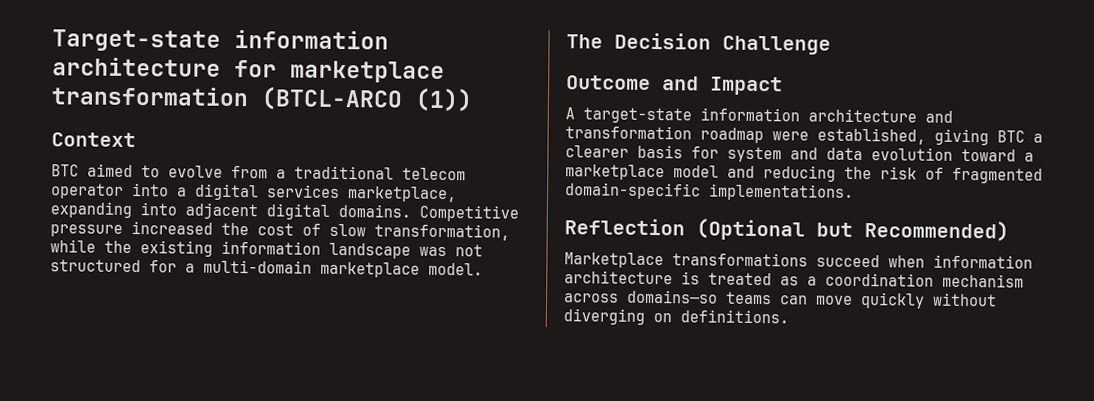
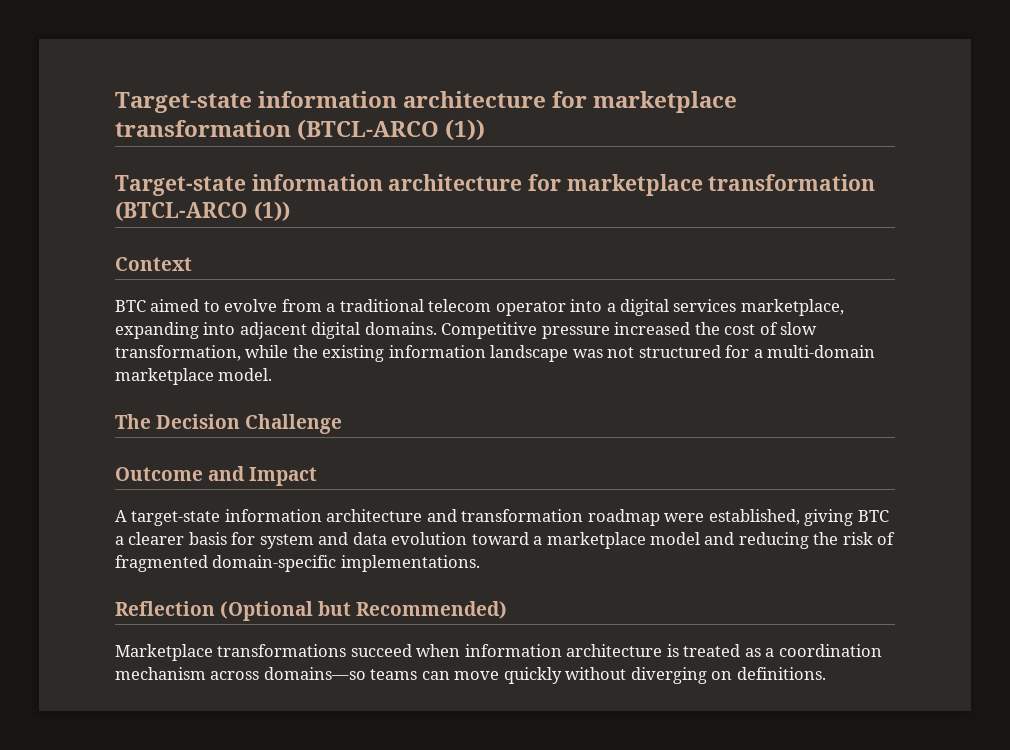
[52,29,389,52] [52,57,445,84] [51,86,473,112] Target-state information architecture for marketplace transformation (BTCL-ARCO (1)) -> [115,91,738,113] [115,119,486,141] [115,174,876,196] [115,201,290,221] Target-state information architecture for marketplace transformation (BTCL-ARCO (1)) // Target-state information architecture for marketplace transformation (BTCL-ARCO (1))

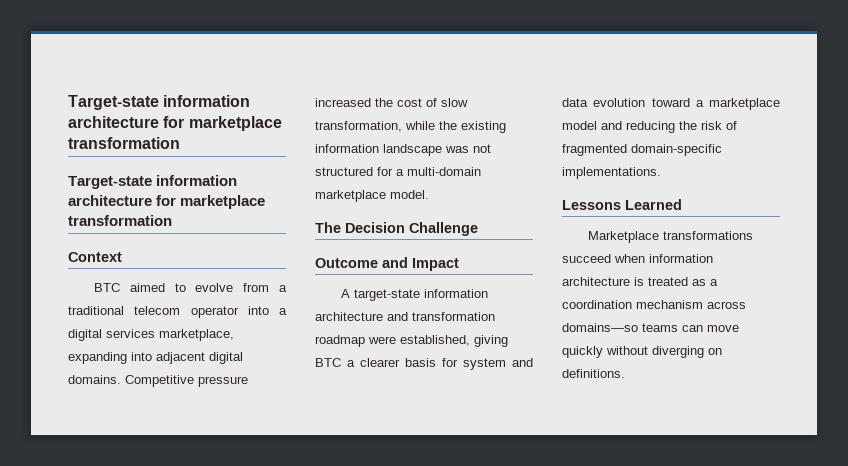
[115,91,738,113] [115,119,486,141] [115,174,876,196] [115,201,290,221] Target-state information architecture for marketplace transformation (BTCL-ARCO (1)) // Target-state information architecture for marketplace transformation (BTCL-ARCO (1)) -> [68,95,251,110] [68,116,282,131] [68,137,180,149] [68,175,238,189] [68,195,266,209] [68,215,172,226] Target-state information architecture for marketplace transformation // Target-state information architecture for marketplace transformation
[115,601,508,621] Reflection (Optional but Recommended) -> [562,199,682,210] Lessons Learned

